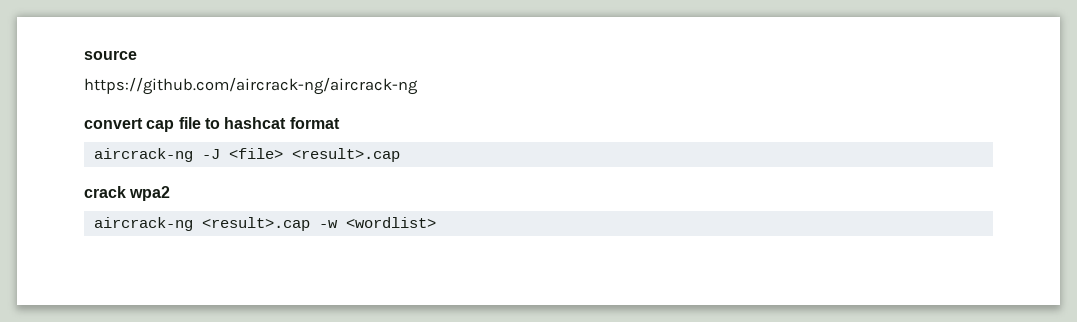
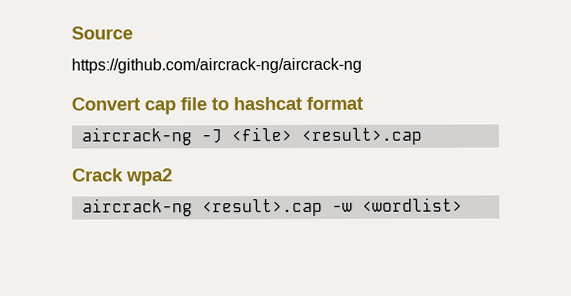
[84,50,137,60] source -> [71,26,133,40] Source
[84,118,143,129] convert -> [71,97,140,111] Convert
[84,186,126,198] crack -> [72,168,124,182] Crack

